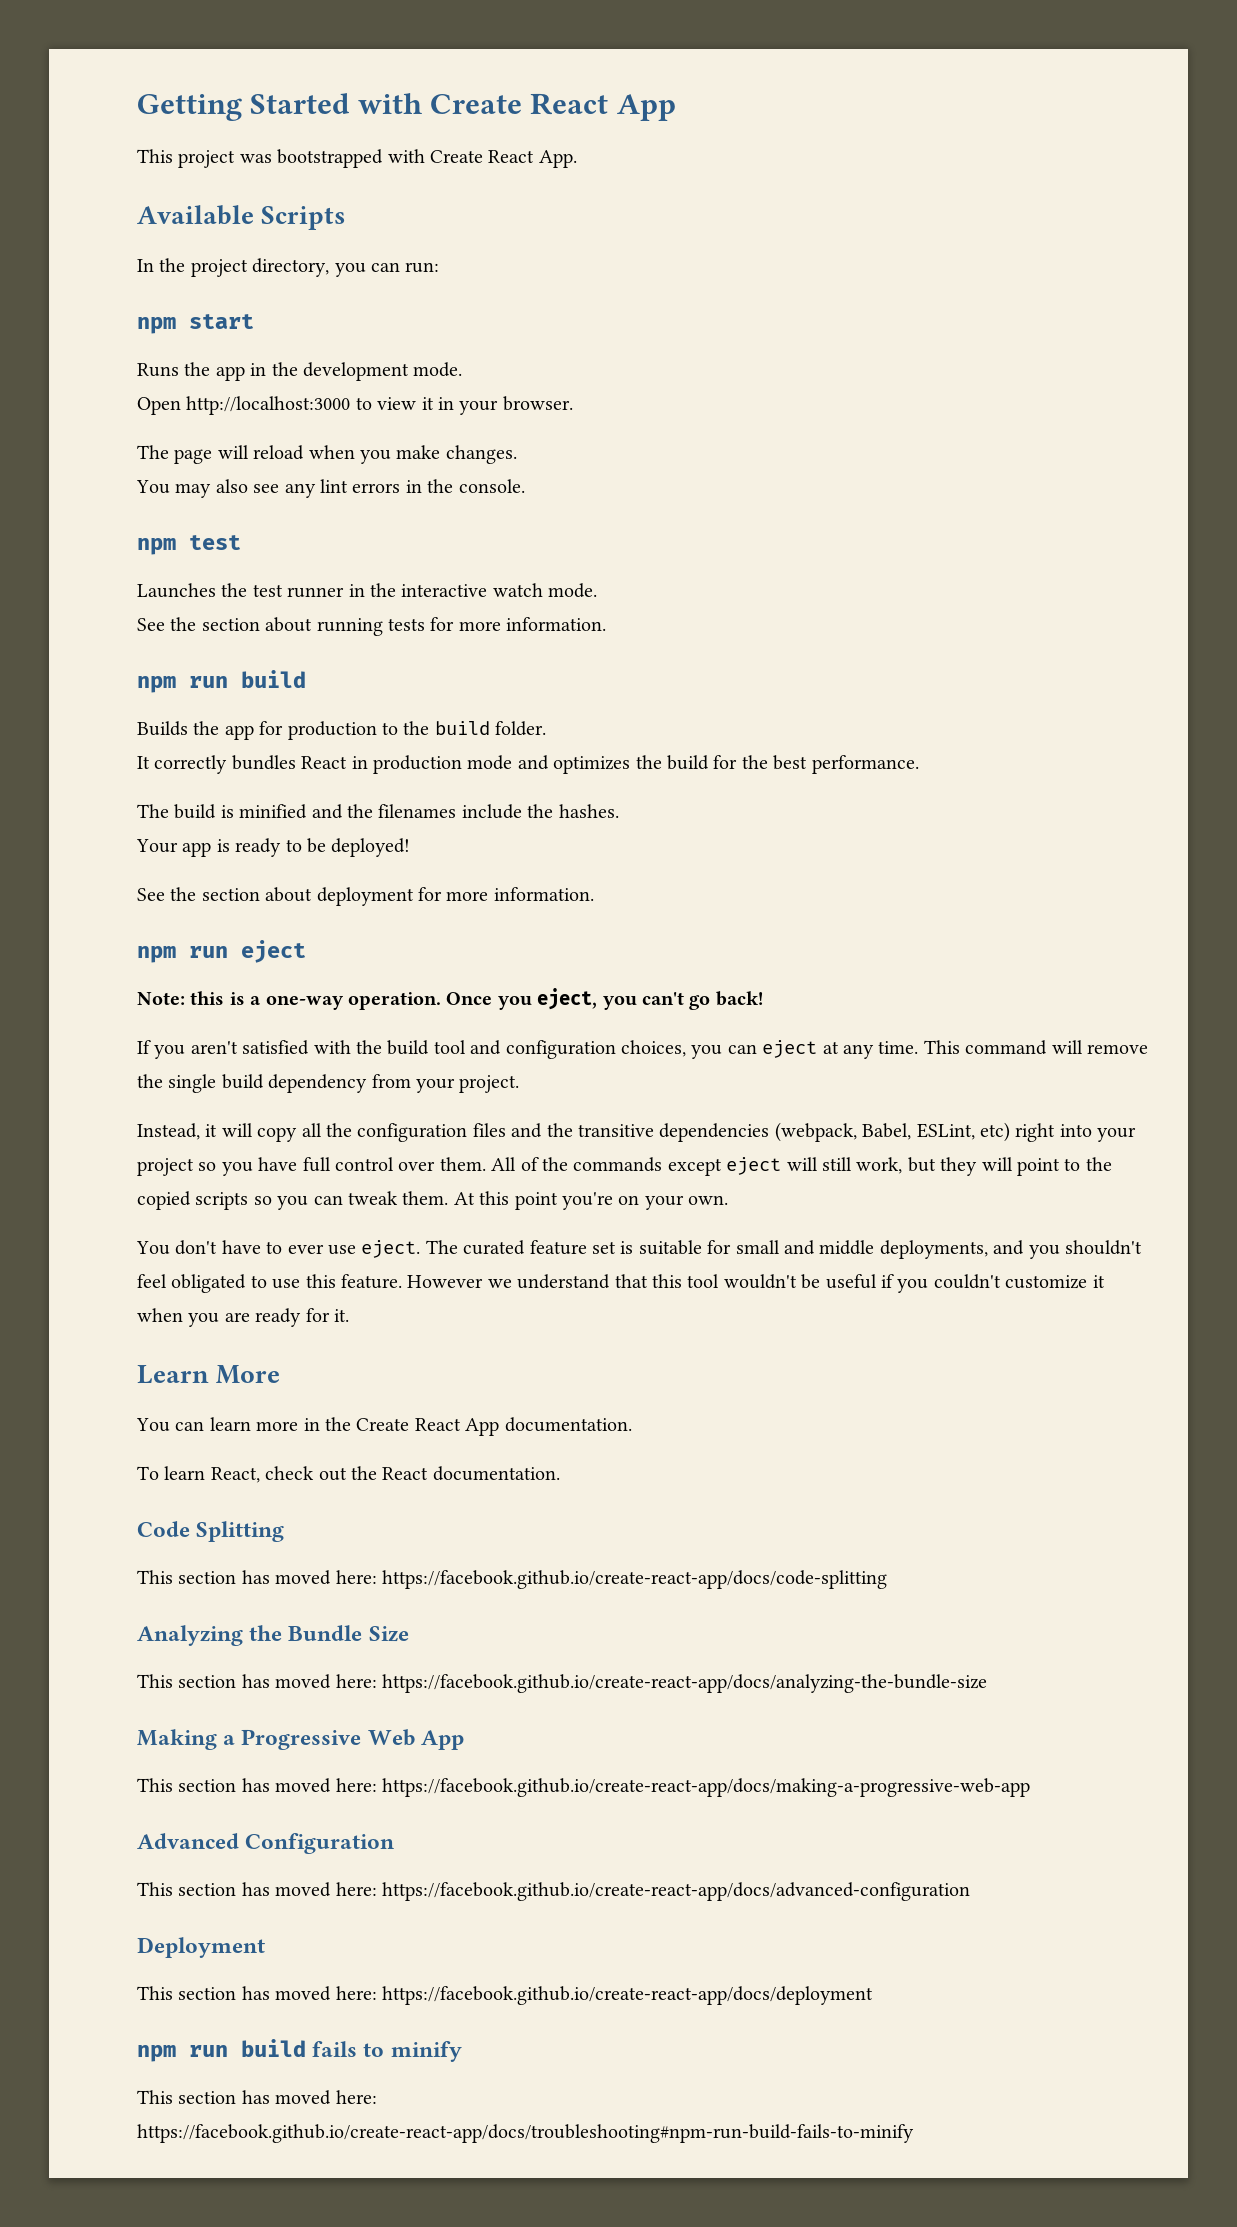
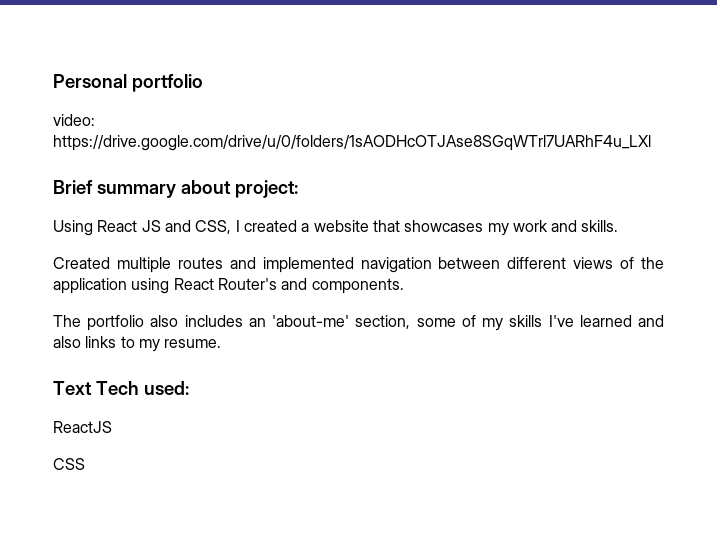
[137,93,676,121] [137,149,577,168] [137,205,347,230] [137,258,440,277] [137,314,254,334] [137,362,463,381] [137,396,573,415] [137,445,517,464] [136,479,525,498] [137,535,241,555] [137,583,598,598] [137,617,607,636] [137,670,306,693] [137,721,547,740] [137,755,919,774] [137,804,619,819] [136,838,411,857] [137,887,594,906] [137,940,306,963] [137,988,763,1010] [137,1040,1148,1059] [137,1074,520,1093] [137,1122,1137,1142] [137,1157,1112,1176] [137,1191,729,1210] [136,1240,1142,1259] [137,1274,1105,1293] [137,1308,349,1327] [137,1365,281,1384] [136,1417,632,1436] [137,1466,560,1483] [137,1521,285,1542] [137,1570,887,1589] [137,1625,409,1646] [137,1674,987,1693] [137,1729,464,1750] [137,1778,1030,1797] [137,1833,395,1854] [137,1882,970,1901] [137,1937,265,1958] [137,1986,873,2005] [137,2039,462,2062] [137,2090,377,2105] [137,2124,914,2143] Getting Started with Create React App // This project was bootstrapped with Create React App. // Available Scripts // In the project directory, you can run: // npm start // Runs the app in the development mode. // Open http://localhost:3000 to view it in your browser. // The page will reload when you make changes. // You may also see any lint errors in the console. // npm test // Launches the test runner in the interactive watch mode. // See the section about running tests for more information. // npm run build // Builds the app for production to the build folder. // It correctly bundles React in production mode and optimizes the build for the best performance. // The build is minified and the filenames include the hashes. // Your app is ready to be deployed! // See the section about deployment for more information. // npm run eject // Note: this is a one-way operation. Once you eject, you can't go back! // If you aren't satisfied with the build tool and configuration choices, you can eject at any time. This command will remove the single build dependency from your project. // Instead, it will copy all the configuration files and the transitive dependencies (webpack, Babel, ESLint, etc) right into your project so you have full control over them. All of the commands except eject will still work, but they will point to the copied scripts so you can tweak them. At this point you're on your own. // You don't have to ever use eject. The curated feature set is suitable for small and middle deployments, and you shouldn't feel obligated to use this feature. However we understand that this tool wouldn't be useful if you couldn't customize it when you are ready for it. // Learn More // You can learn more in the Create React App documentation. // To learn React, check out the React documentation. // Code Splitting // This section has moved here: https://facebook.github.io/create-react-app/docs/code-splitting // Analyzing the Bundle Size // This section has moved here: https://facebook.github.io/create-react-app/docs/analyzing-the-bundle-size // Making a Progressive Web App // This section has moved here: https://facebook.github.io/create-react-app/docs/making-a-progressive-web-app // Advanced Configuration // This section has moved here: https://facebook.github.io/create-react-app/docs/advanced-configuration // Deployment // This section has moved here: https://facebook.github.io/create-react-app/docs/deployment // npm run build fails to minify // This section has moved here: https://facebook.github.io/create-react-app/docs/troubleshooting#npm-run-build-fails-to-minify -> [53,74,203,92] [53,114,95,126] [53,135,651,151] [53,180,298,198] [53,220,619,236] [53,257,665,273] [53,278,404,294] [53,315,664,331] [53,336,222,352] [53,381,189,395] [53,421,112,433] [53,458,85,470] Personal portfolio // video: https://drive.google.com/drive/u/0/folders/1sAODHcOTJAse8SGqWTrl7UARhF4u_LXl // Brief summary about project: // Using React JS and CSS, I created a website that showcases my work and skills. // Created multiple routes and implemented navigation between different views of the application using React Router's and components. // The portfolio also includes an 'about-me' section, some of my skills I've learned and also links to my resume. // Text Tech used: // ReactJS // CSS

